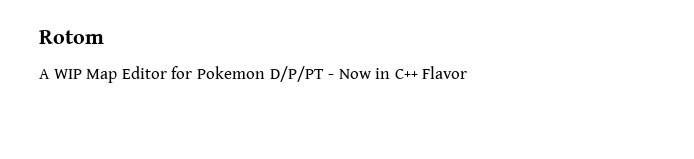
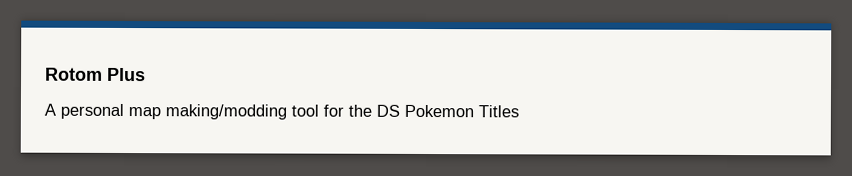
(104, 37) none -> [107,67,146,82] Plus
[53,66,468,83] WIP Map Editor for Pokemon D/P/PT - Now in C++ Flavor -> [60,103,519,120] personal map making/modding tool for the DS Pokemon Titles

